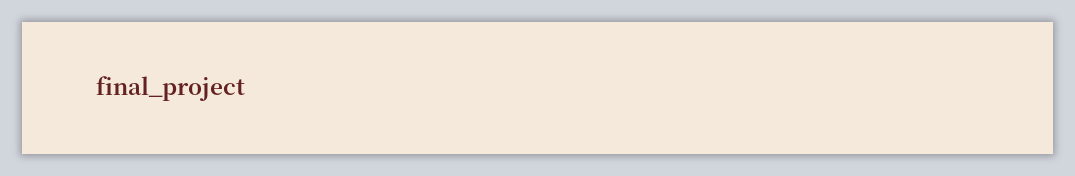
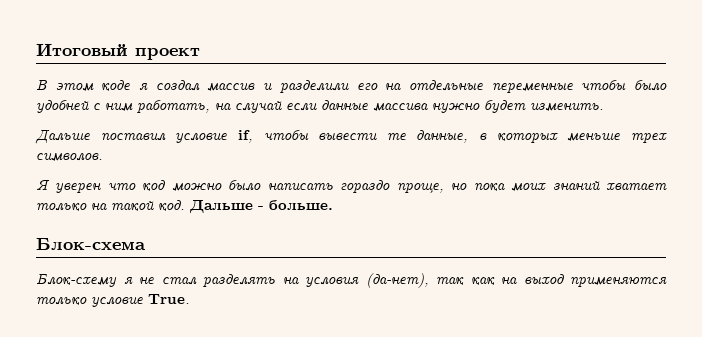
[96,76,245,101] final_project -> [36,43,200,60] [36,79,667,94] [36,99,604,114] [35,129,667,144] [36,153,103,161] [36,179,667,194] [36,200,333,213] [36,238,146,250] [36,273,667,288] [36,294,190,307] Итоговый проект // В этом коде я создал массив и разделили его на отдельные переменные чтобы было удобней с ним работать, на случай если данные массива нужно будет изменить. // Дальше поставил условие if, чтобы вывести те данные, в которых меньше трех символов. // Я уверен что код можно было написать гораздо проще, но пока моих знаний хватает только на такой код. Дальше - больше. // Блок-схема // Блок-схему я не стал разделять на условия (да-нет), так как на выход применяются только условие True.

